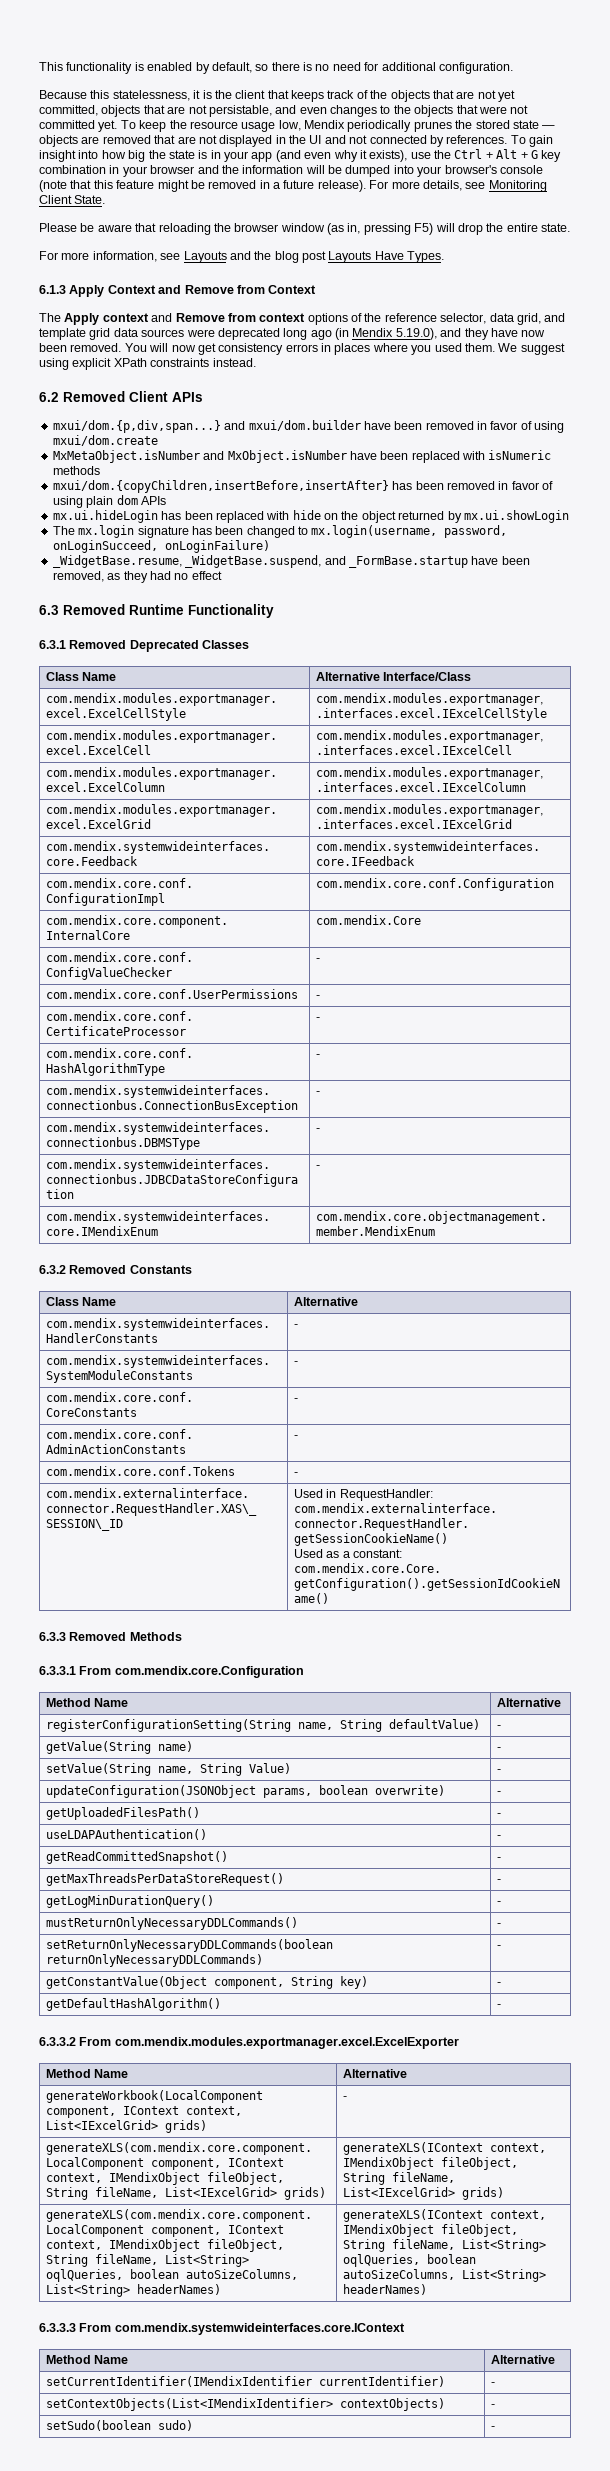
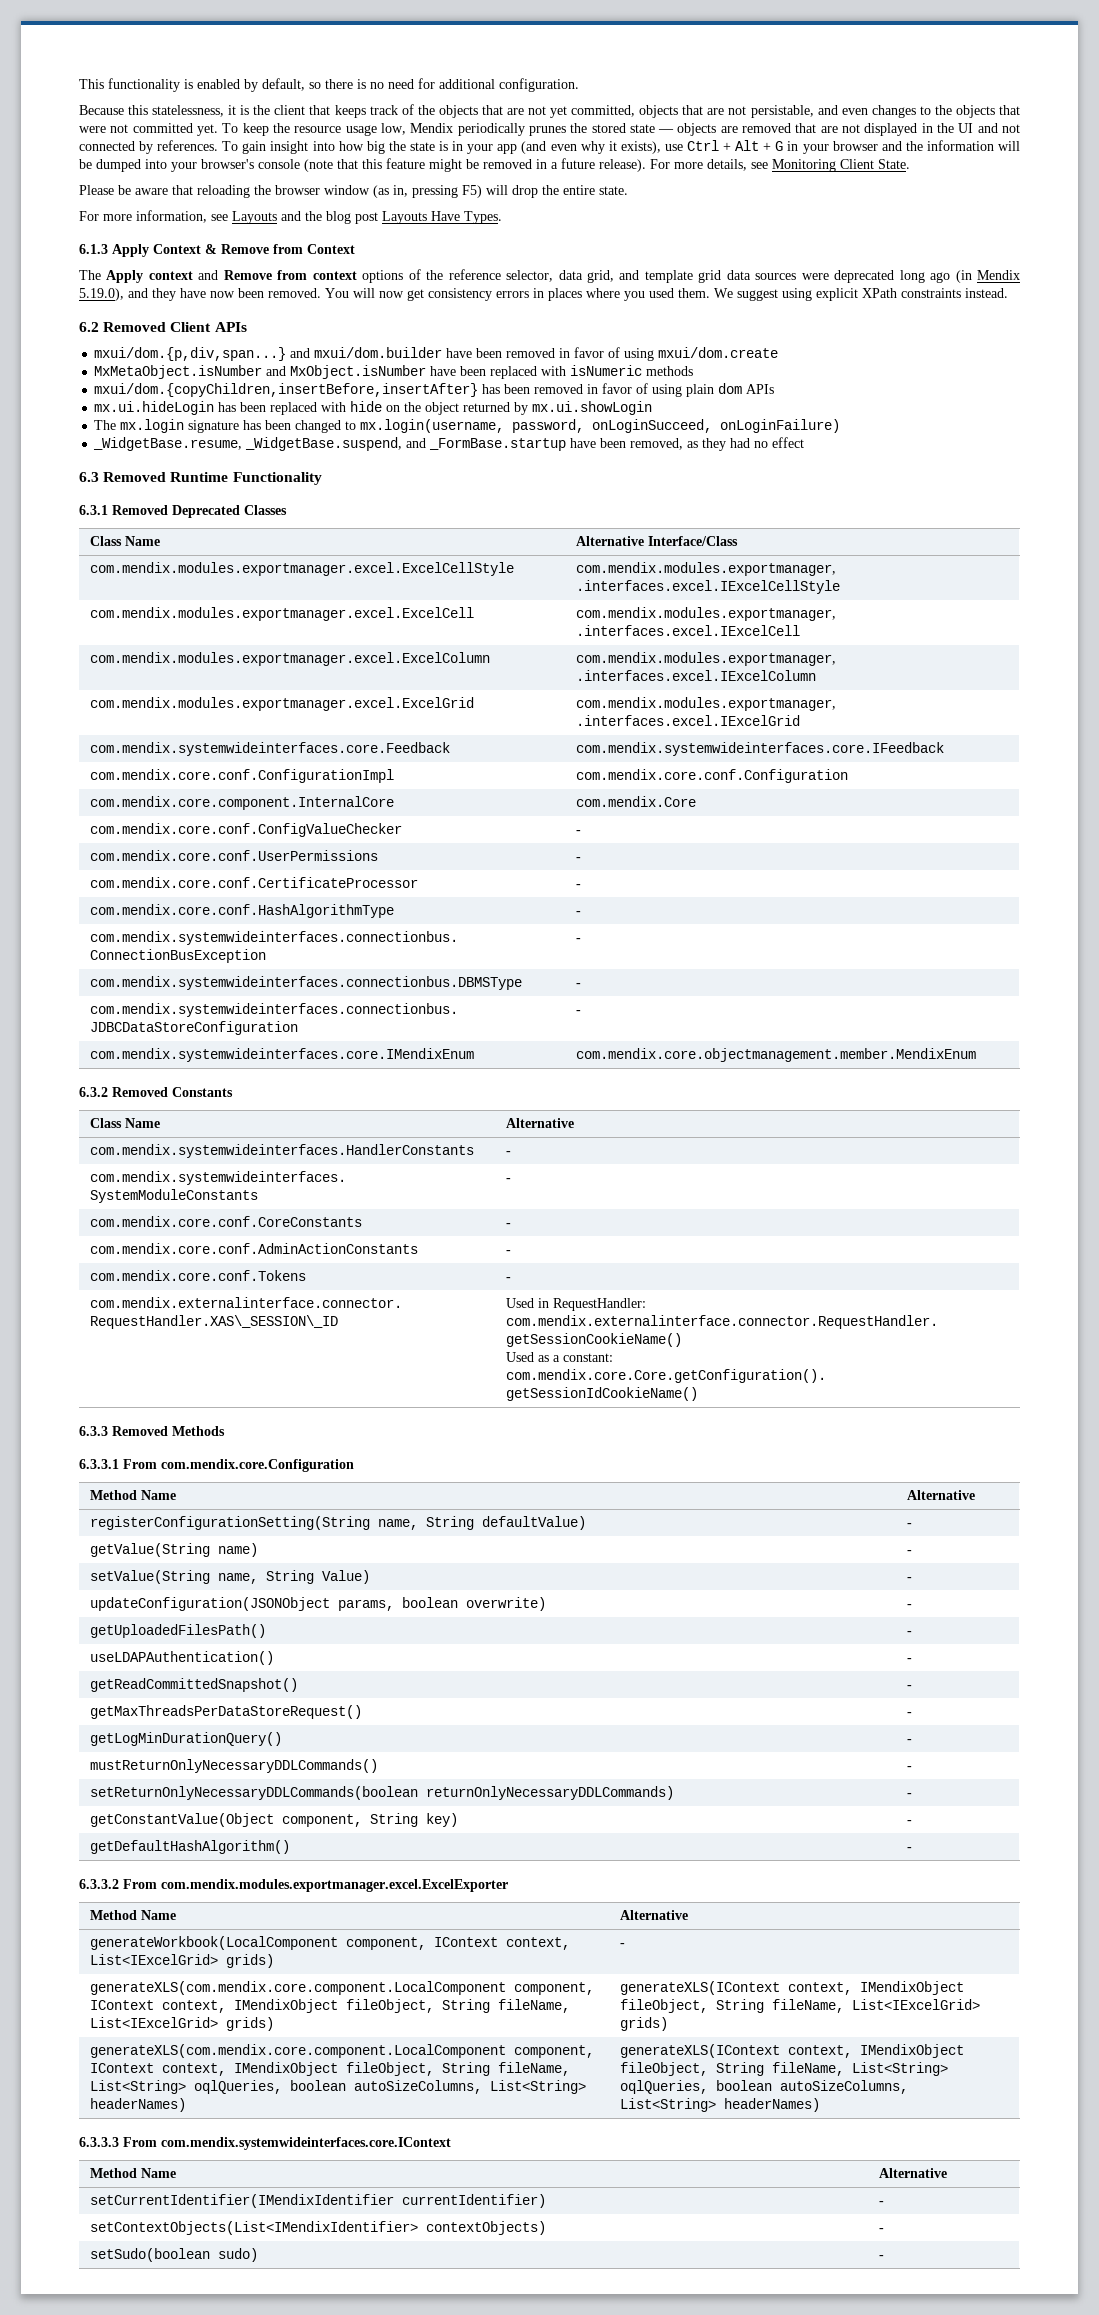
[434,150,451,159] the -> (683, 147) none
[541,150,562,162] [39,165,106,174] key combination -> (784, 146) none
[158,285,182,294] and -> [205,244,217,254] &

